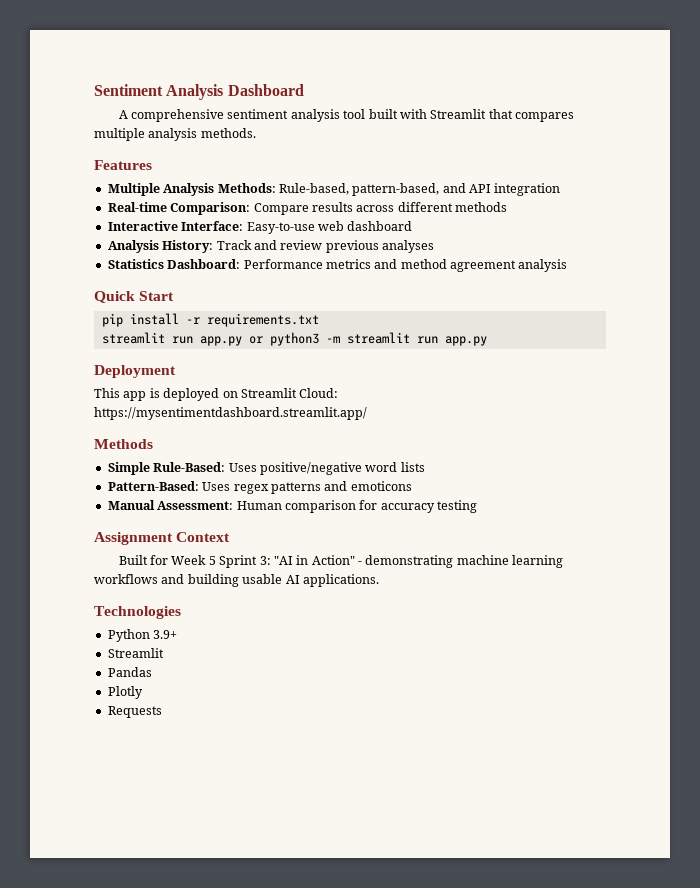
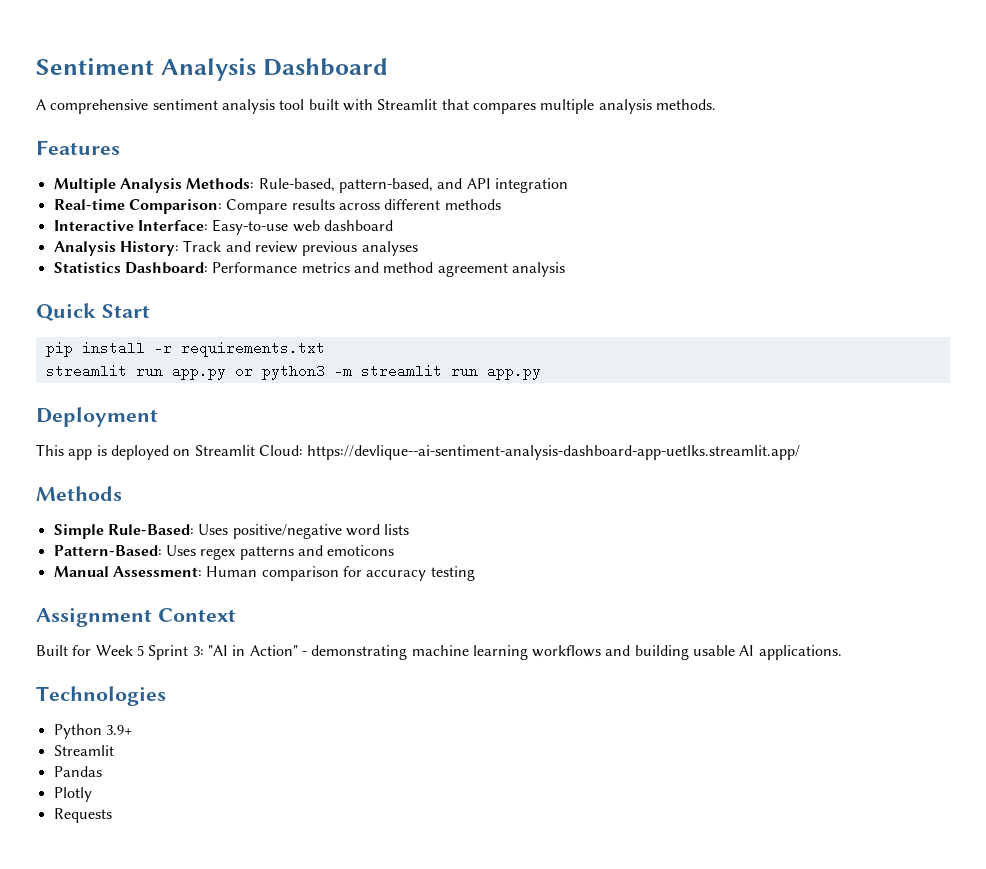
[94,407,367,420] https://mysentimentdashboard.streamlit.app/ -> [307,445,801,460] https://devlique--ai-sentiment-analysis-dashboard-app-uetlks.streamlit.app/

